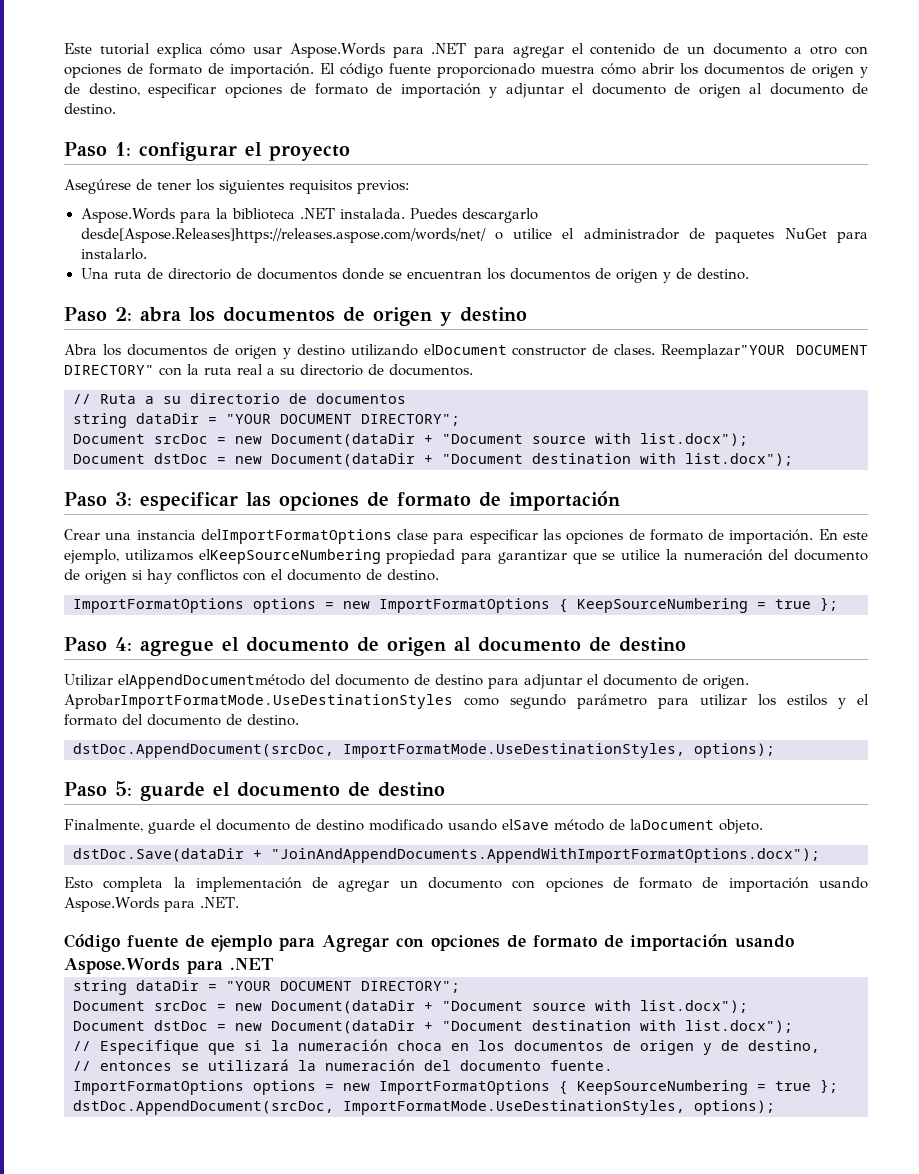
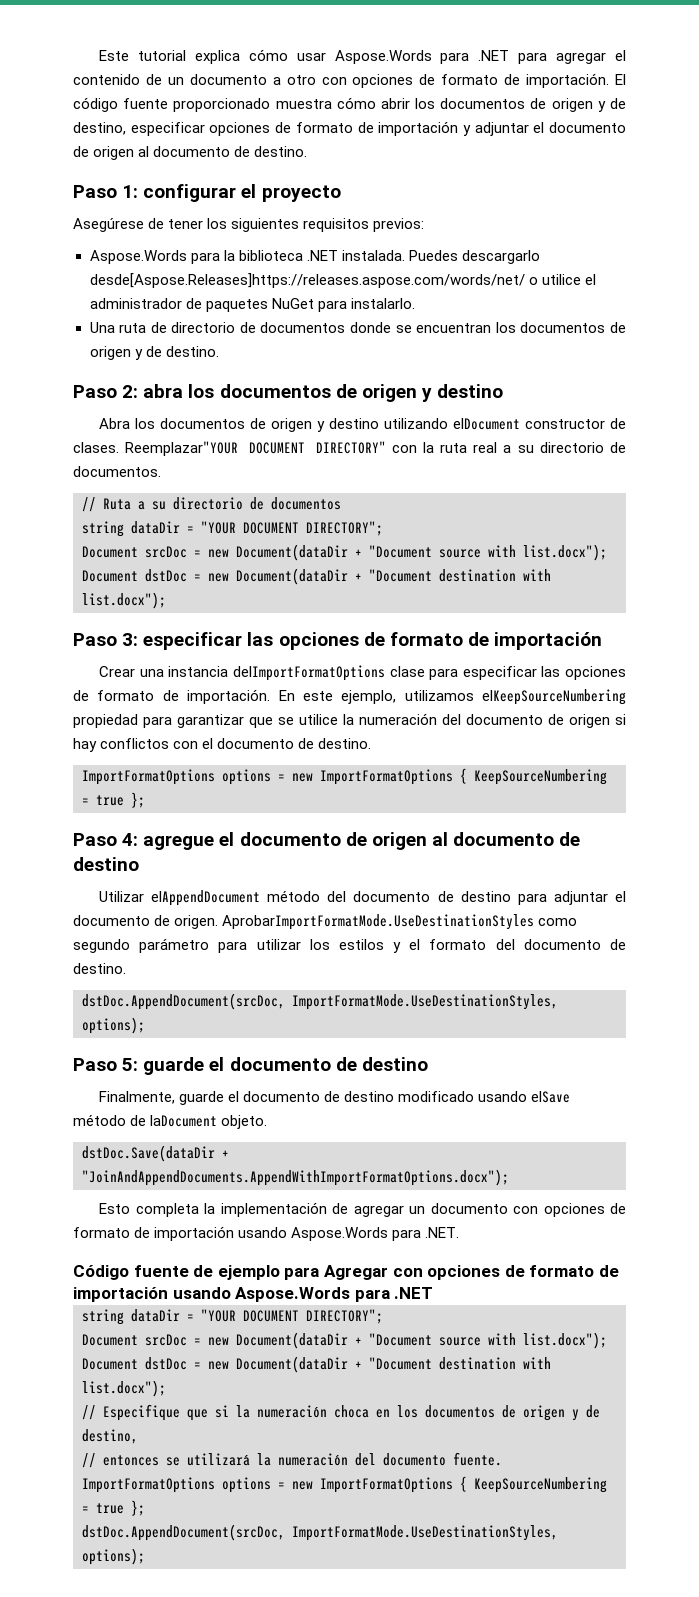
[118,674,305,689] elAppendDocumentmétodo -> [151,890,321,906] elAppendDocument método

